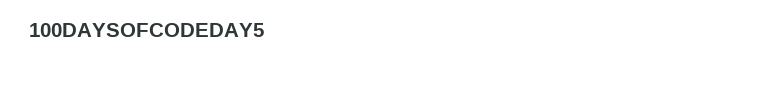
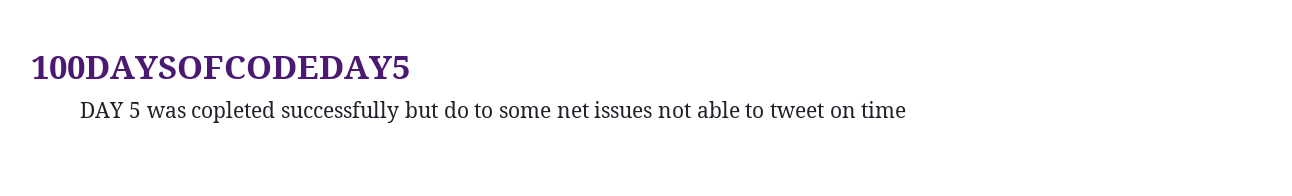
(264, 30) none -> [80,101,907,123] // DAY 5 was copleted successfully but do to some net issues not able to tweet on time

